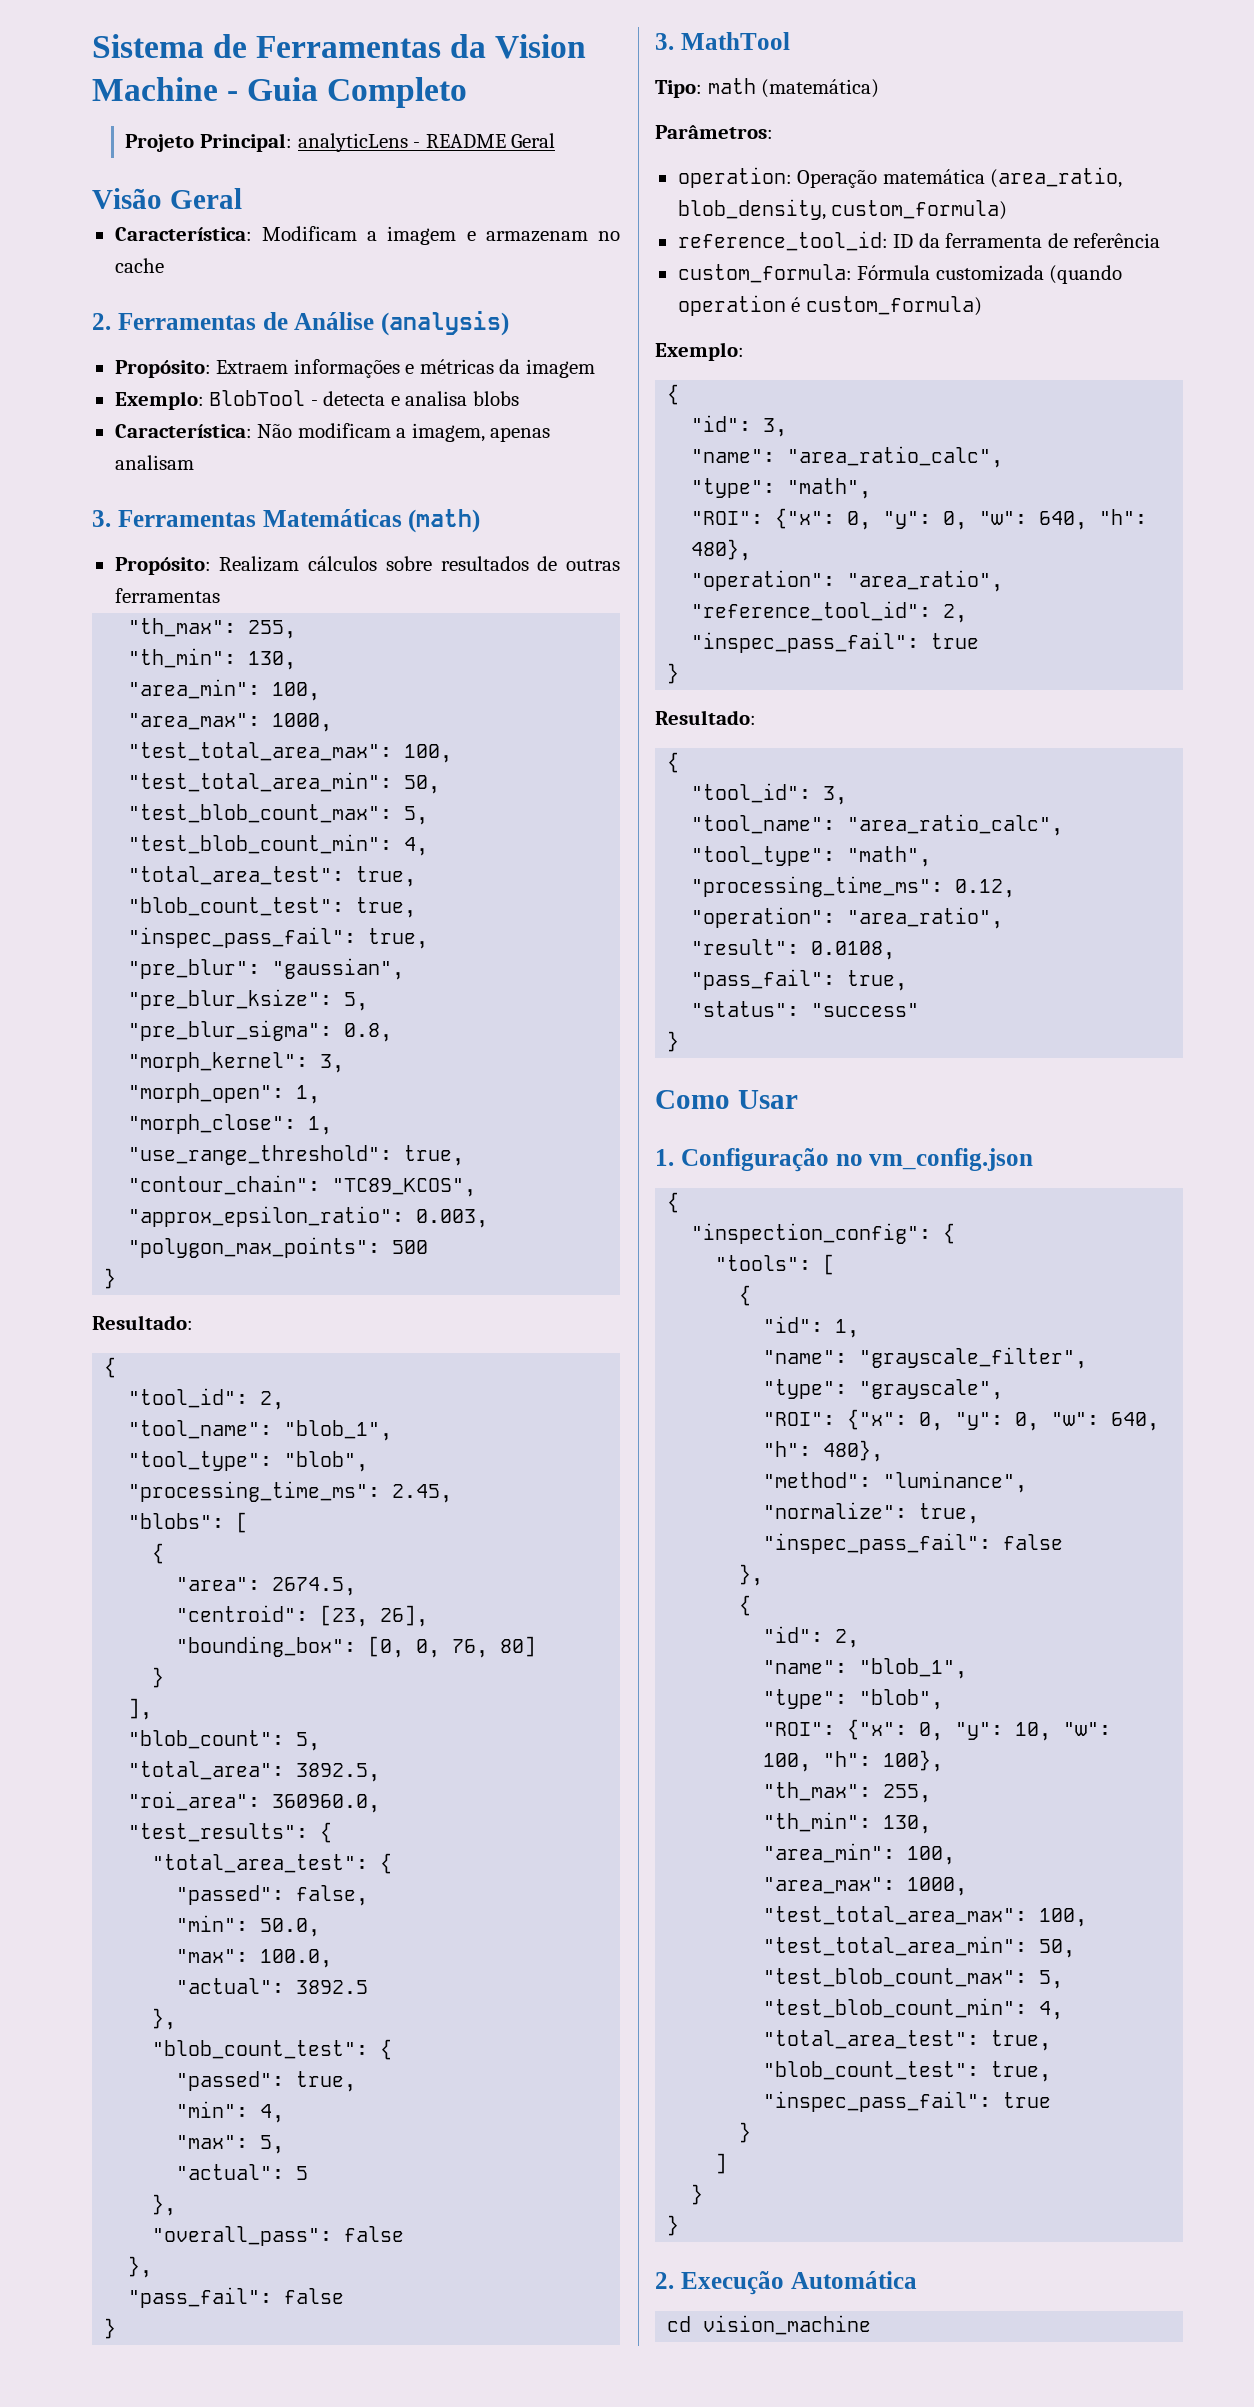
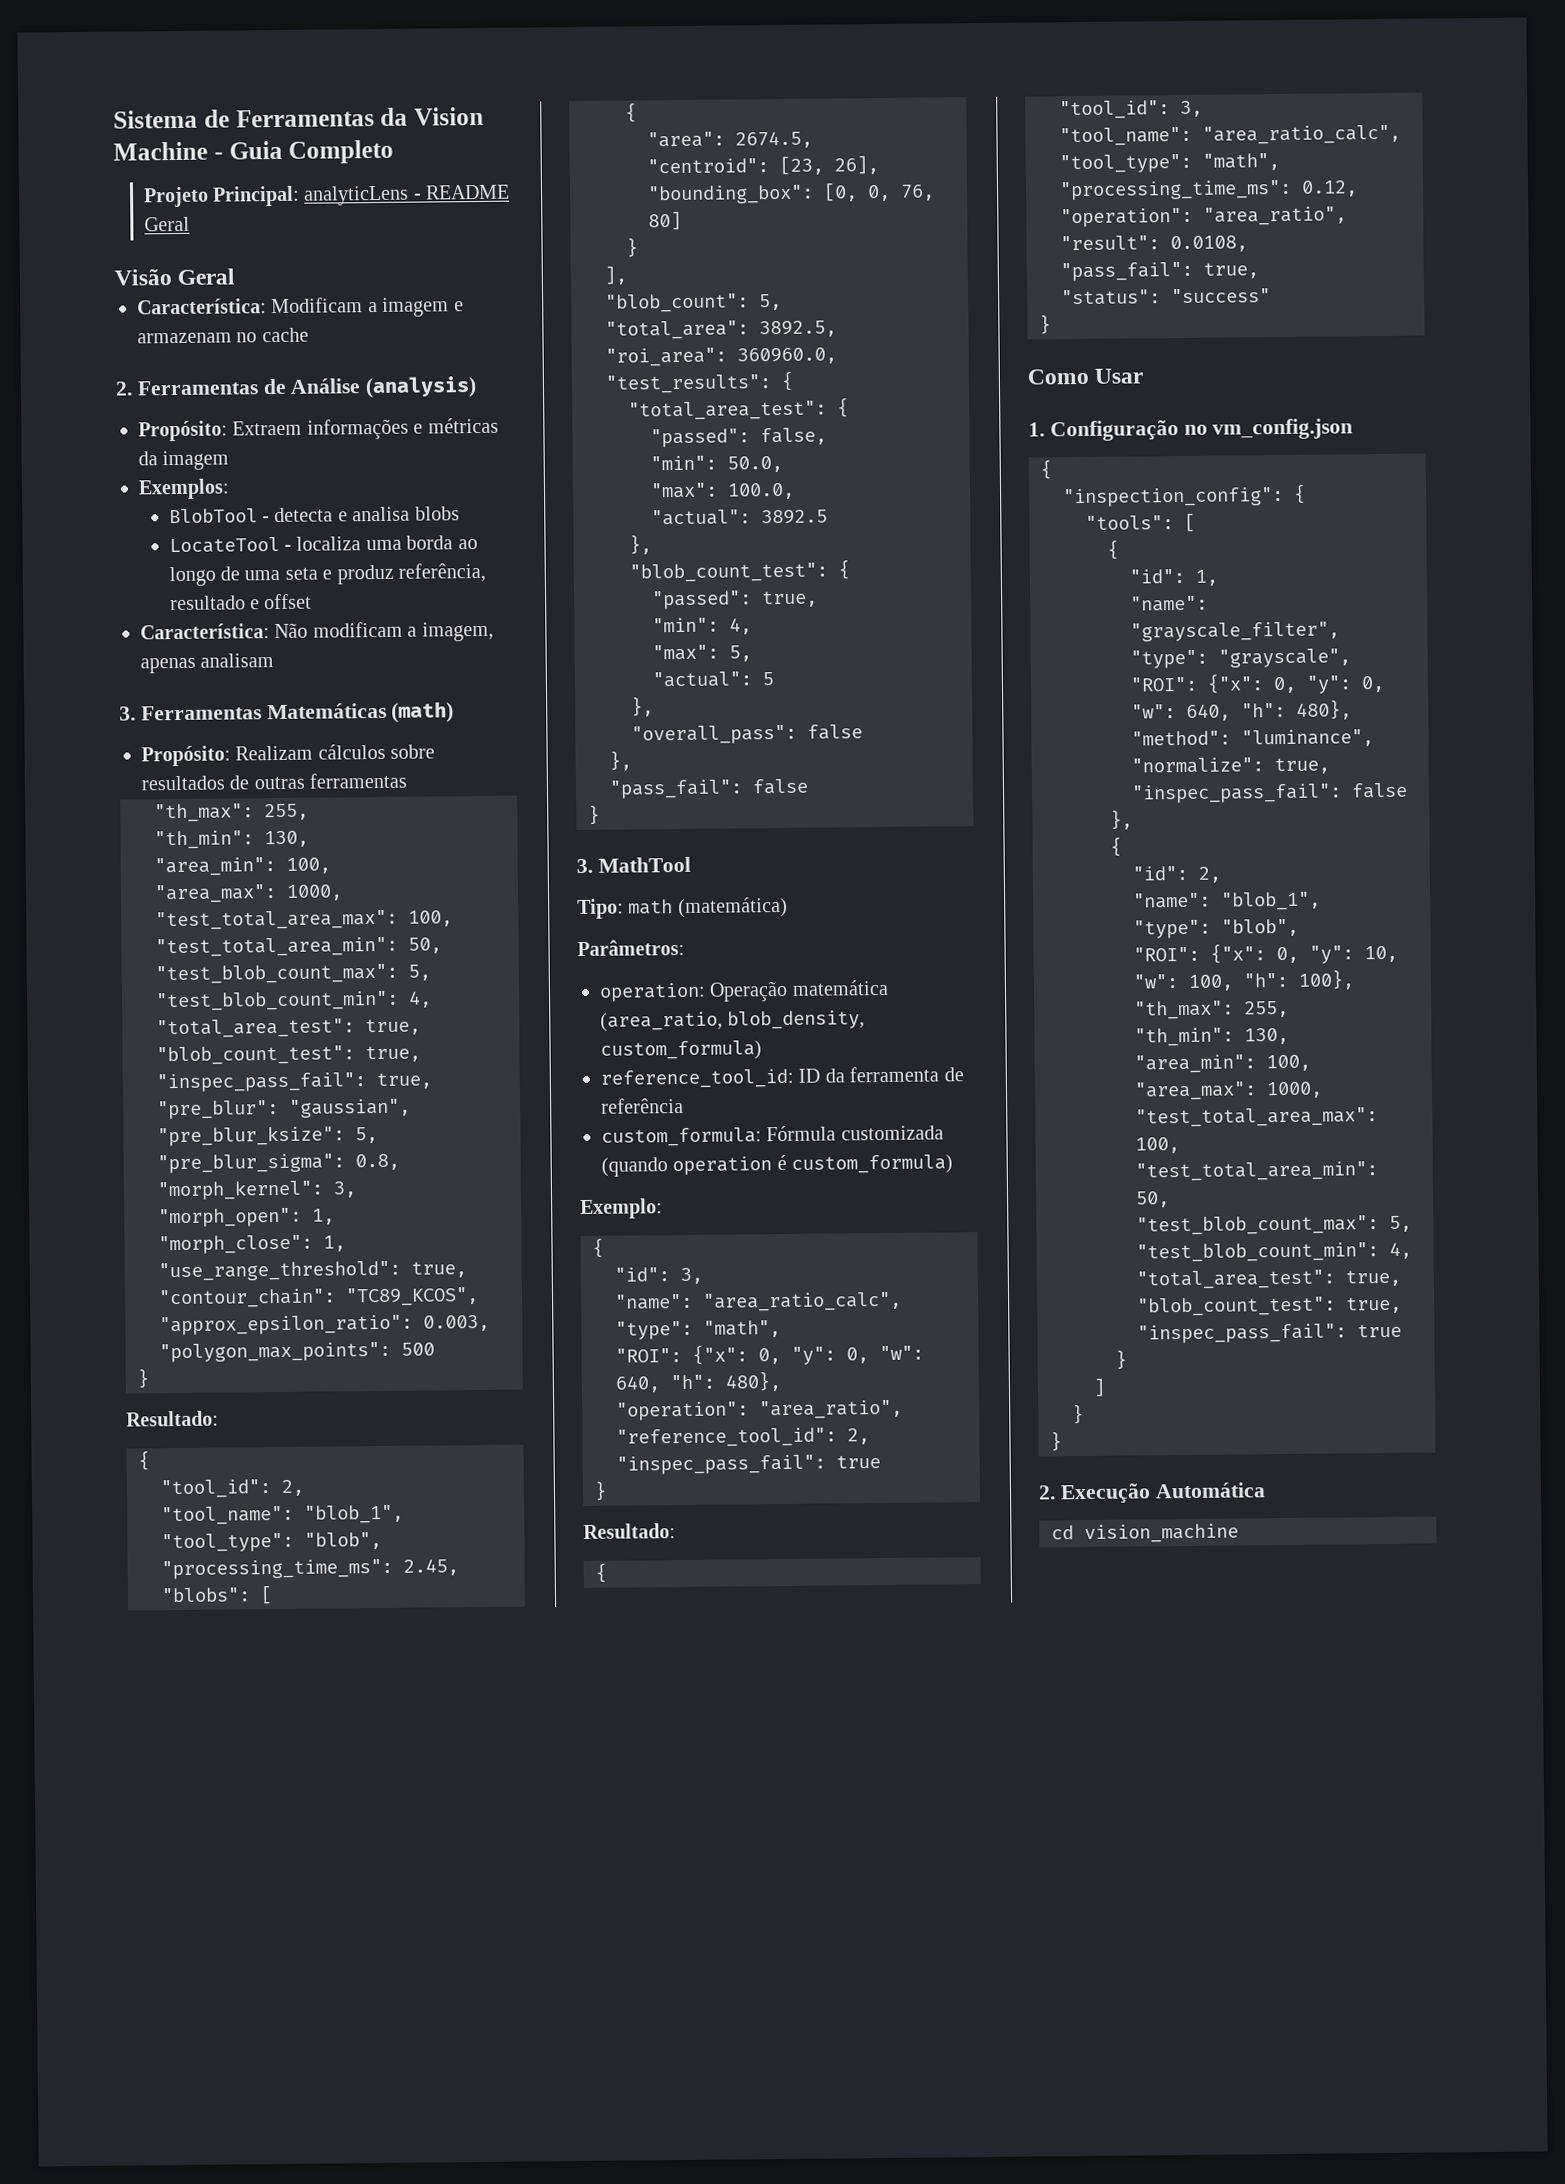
[114,391,204,410] Exemplo: -> [138,478,230,500] Exemplos: //
(519, 398) none -> [168,535,478,554] [168,562,487,587] [169,593,313,611] // LocateTool - localiza uma borda ao longo de uma seta e produz referência, resultado e offset

